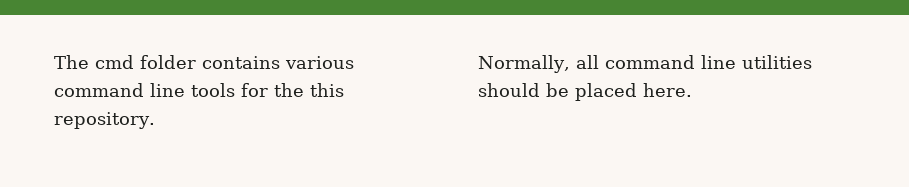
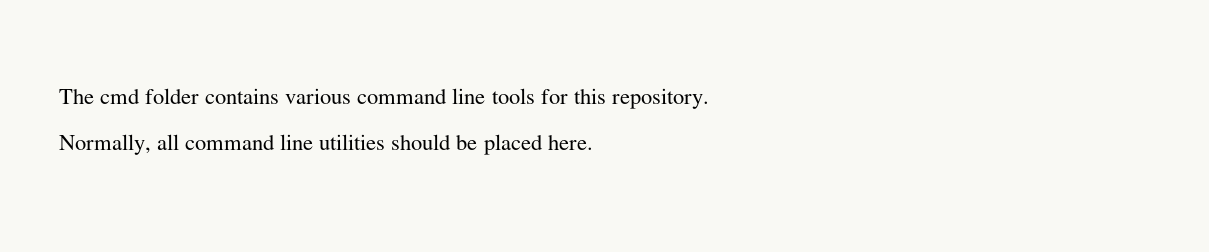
[274,83,304,97] the -> (568, 96) none

